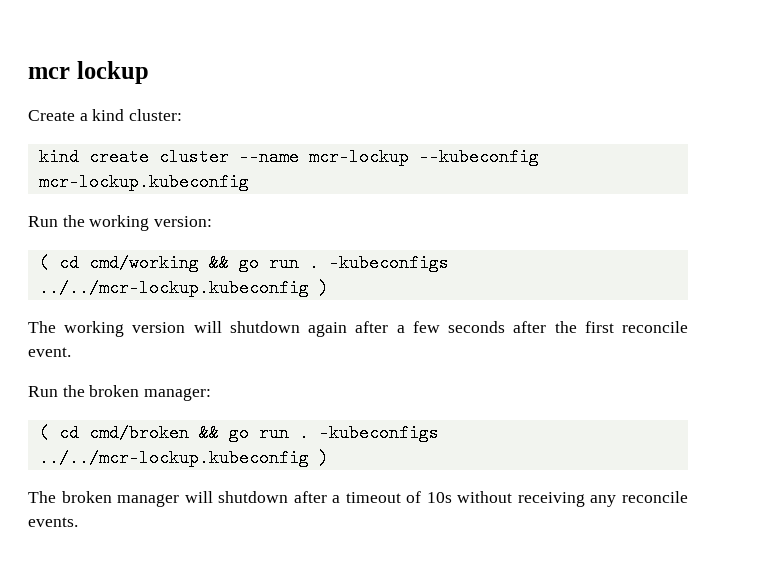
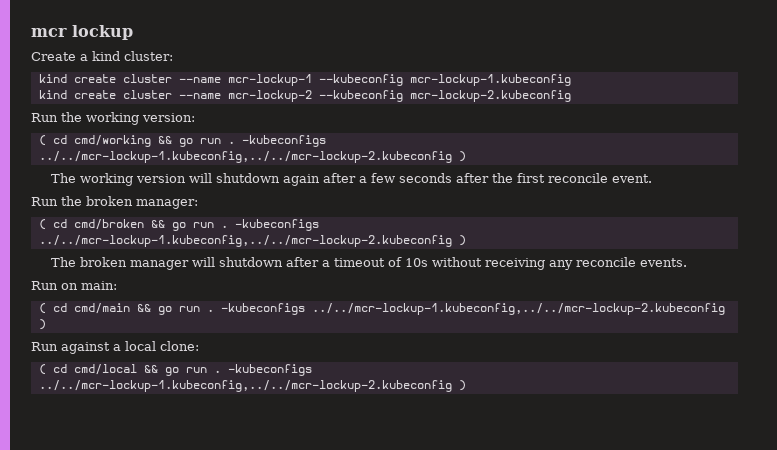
[308,148,539,166] [38,173,249,191] mcr-lockup --kubeconfig mcr-lockup.kubeconfig -> [227,74,571,86] [38,90,571,102] mcr-lockup-1 --kubeconfig mcr-lockup-1.kubeconfig // kind create cluster --name mcr-lockup-2 --kubeconfig mcr-lockup-2.kubeconfig
[38,279,309,297] ../../mcr-lockup.kubeconfig -> [38,151,452,163] ../../mcr-lockup-1.kubeconfig,../../mcr-lockup-2.kubeconfig
[38,449,309,467] ../../mcr-lockup.kubeconfig -> [38,235,452,247] ../../mcr-lockup-1.kubeconfig,../../mcr-lockup-2.kubeconfig
(78, 522) none -> [31,281,117,290] [38,303,725,315] [38,319,46,330] [31,341,199,354] [38,364,312,376] [38,380,466,392] // Run on main: // ( cd cmd/main && go run . -kubeconfigs ../../mcr-lockup-1.kubeconfig,../../mcr-lockup-2.kubeconfig ) // Run against a local clone: // ( cd cmd/local && go run . -kubeconfigs ../../mcr-lockup-1.kubeconfig,../../mcr-lockup-2.kubeconfig )

